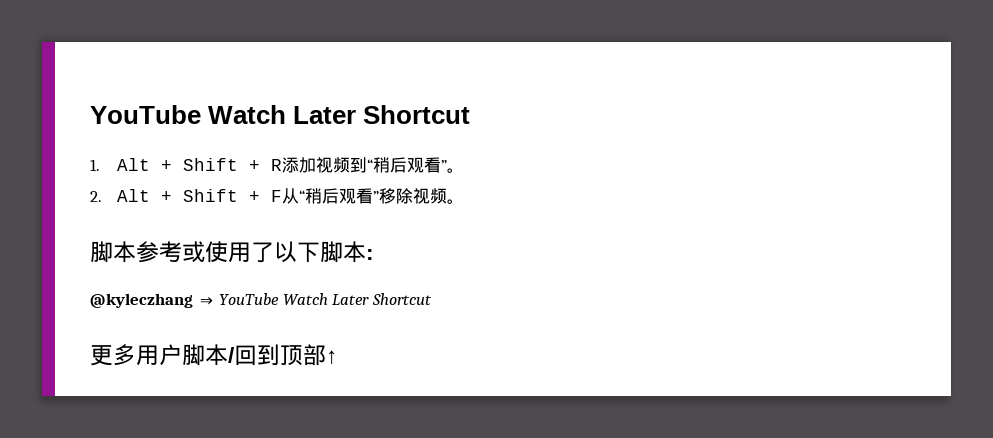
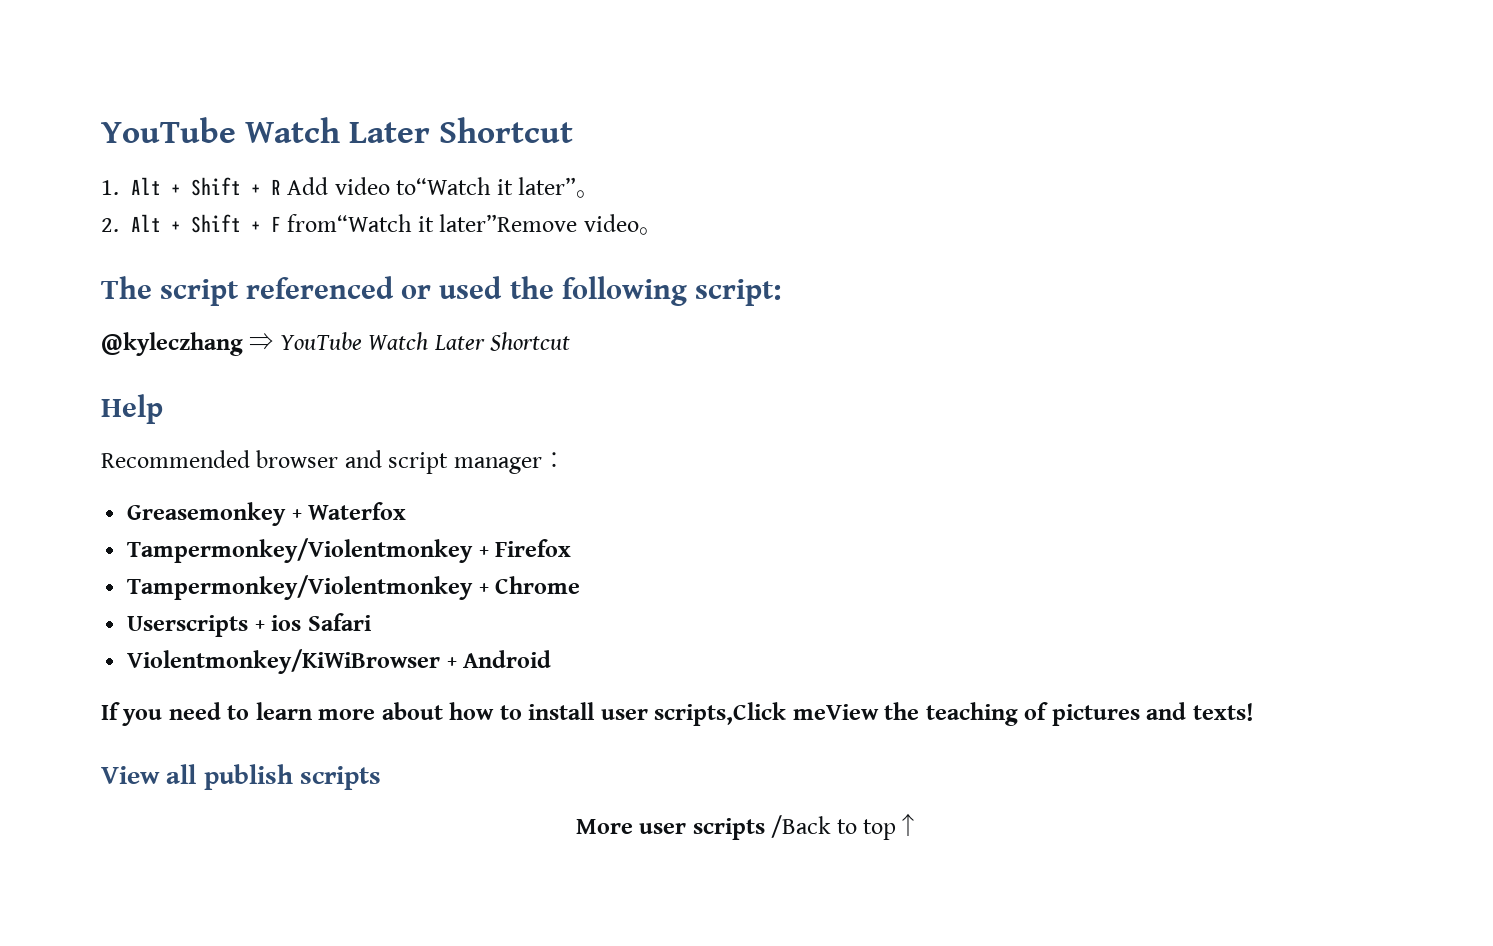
[281,157,447,173] 添加视频到“稍后观看” -> [287,177,577,195] Add video to“Watch it later”
[281,188,464,204] [90,241,374,263] 从“稍后观看”移除视频。 // 脚本参考或使用了以下脚本: -> [287,214,663,235] [101,276,781,306] from“Watch it later”Remove video。 // The script referenced or used the following script:
[90,344,337,366] 更多用户脚本/回到顶部↑ -> [101,394,163,424] [101,450,566,474] [127,502,407,526] [127,538,572,563] [127,575,581,600] [127,613,371,637] [127,649,552,674] [101,702,1254,726] [101,764,381,790] [575,813,921,840] Help // Recommended browser and script manager： // Greasemonkey + Waterfox // Tampermonkey/Violentmonkey + Firefox // Tampermonkey/Violentmonkey + Chrome // Userscripts + ios Safari // Violentmonkey/KiWiBrowser + Android // If you need to learn more about how to install user scripts,Click meView the teaching of pictures and texts! // View all publish scripts // More user scripts /Back to top↑

